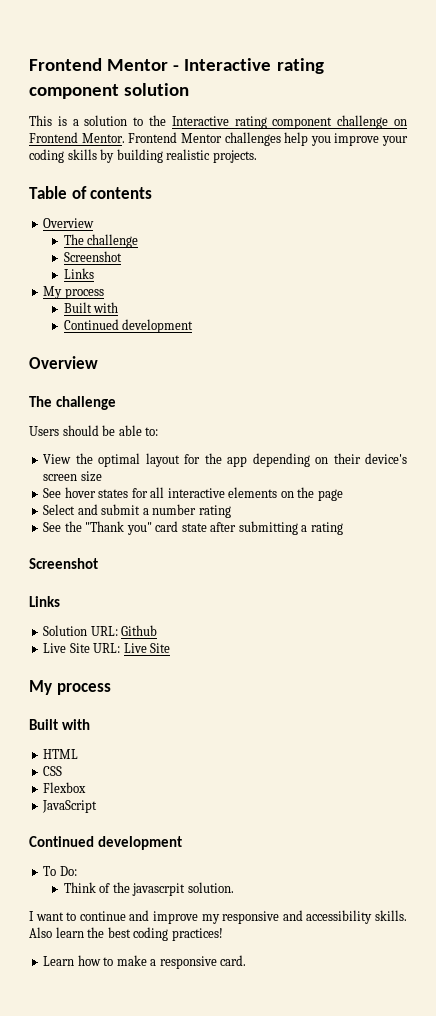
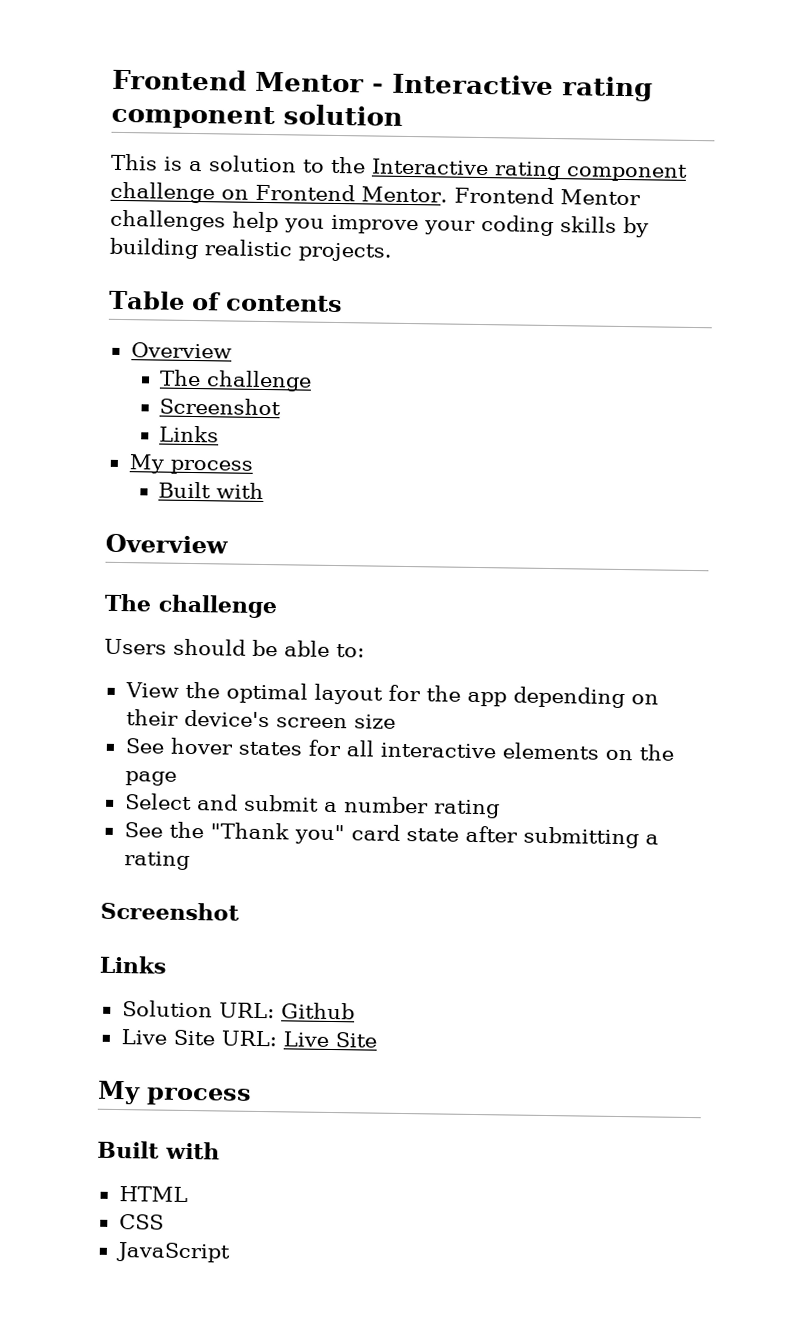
[63,319,194,333] // Continued development -> (265, 491) none
[43,782,87,793] // Flexbox -> (164, 1222) none
[29,836,183,850] [43,866,77,876] [63,882,234,896] [29,910,407,924] [29,927,223,941] [43,955,247,969] // Continued development // To Do: // Think of the javascrpit solution. // I want to continue and improve my responsive and accessibility skills. Also learn the best coding practices! // Learn how to make a responsive card. -> (230, 1252) none

